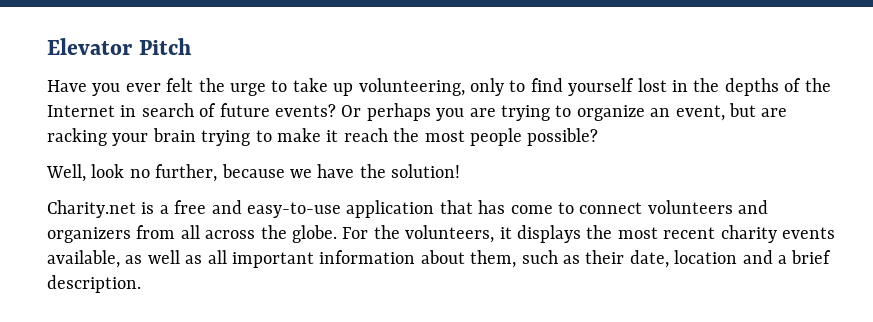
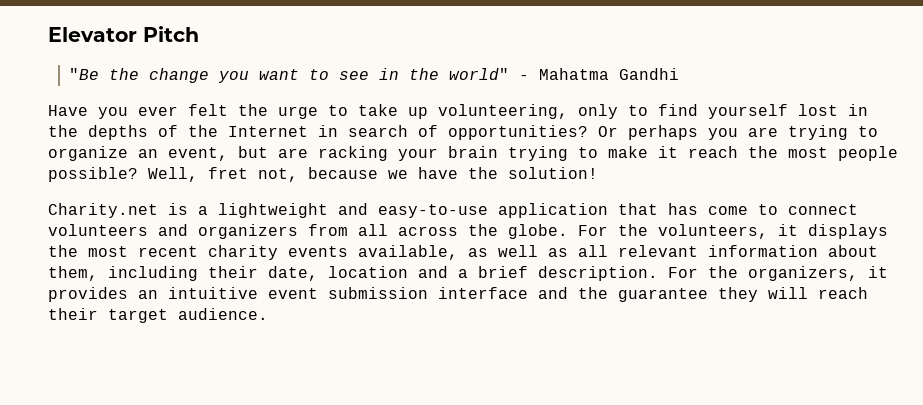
(191, 46) none -> [69,68,680,83] // "Be the change you want to see in the world" - Mahatma Gandhi
[219,103,336,117] future events? -> [448,125,588,140] opportunities?
[46,164,218,182] // Well, look no further, -> [148,167,298,182] Well, fret not,
[174,200,207,214] free -> [218,203,328,218] lightweight
[232,252,314,268] important -> [618,245,698,257] relevant
[521,250,580,264] such as -> [108,266,198,281] including
(141, 284) none -> [668,266,888,281] [48,287,868,302] [48,308,268,323] For the organizers, it provides an intuitive event submission interface and the guarantee they will reach their target audience.

